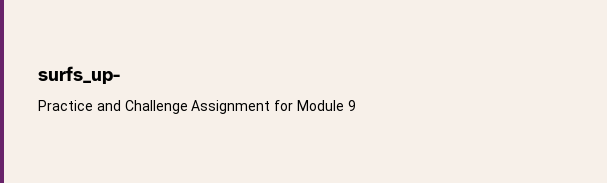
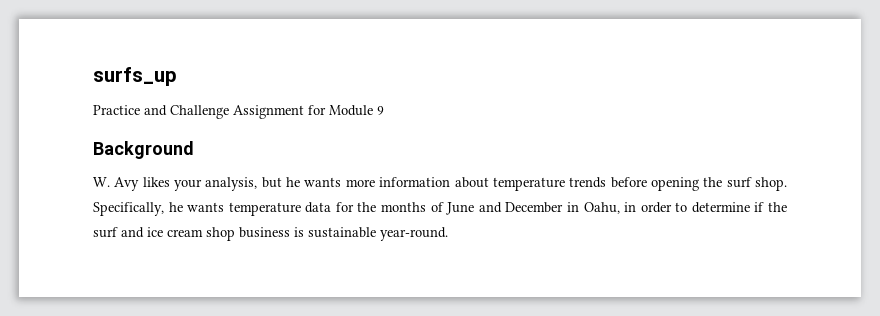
[38,66,120,84] surfs_up- -> [93,67,177,86] surfs_up
(356, 105) none -> [93,141,194,159] [93,177,788,191] [93,202,787,216] [93,227,448,241] // Background // W. Avy likes your analysis, but he wants more information about temperature trends before opening the surf shop. Specifically, he wants temperature data for the months of June and December in Oahu, in order to determine if the surf and ice cream shop business is sustainable year-round.

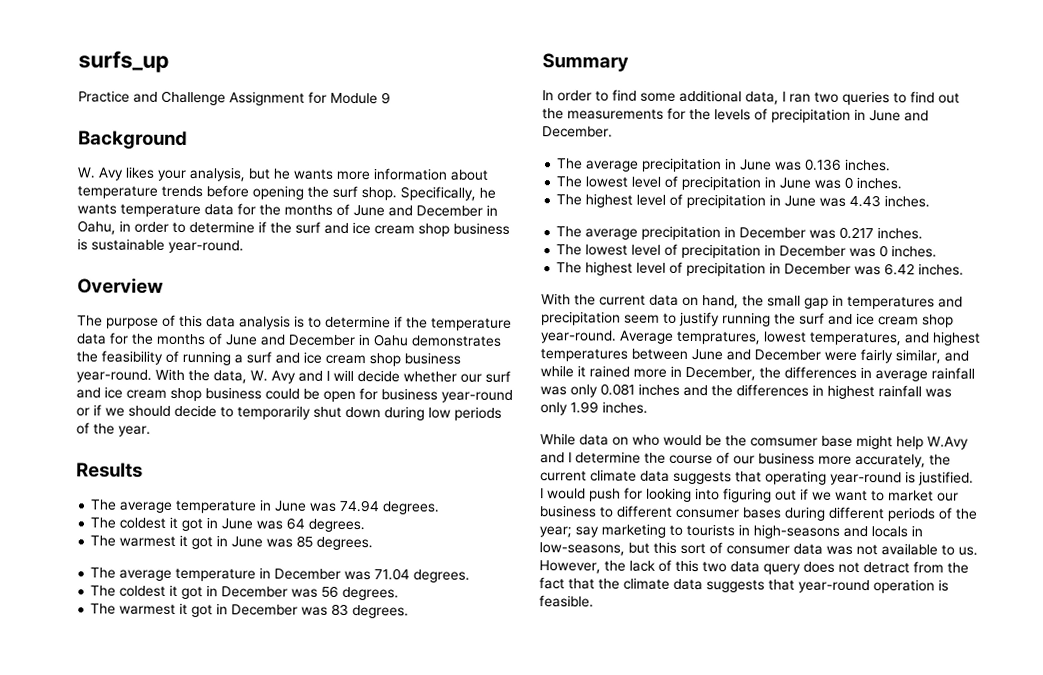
(448, 234) none -> [77,277,164,294] [77,314,512,331] [76,332,502,347] [76,350,461,367] [76,368,511,384] [76,386,513,403] [76,404,502,421] [76,422,151,437] [76,462,143,478] [90,499,441,515] [90,516,366,533] [90,534,374,551] [90,567,471,583] [90,584,400,601] [90,602,410,619] [542,53,629,72] [542,89,960,106] [542,107,929,123] [542,126,613,138] [556,157,892,173] [556,175,903,191] [556,193,931,209] [556,225,924,241] [556,243,938,259] [556,261,965,277] [541,293,963,310] [541,311,954,328] [540,330,981,346] [540,348,969,364] [540,365,975,382] [540,383,952,400] [540,401,648,416] [540,433,969,450] [540,451,951,468] [540,469,974,486] [540,487,959,503] [539,505,977,522] [539,523,923,539] [539,541,978,556] [539,559,969,575] [539,577,949,594] [539,595,594,608] // Overview // The purpose of this data analysis is to determine if the temperature data for the months of June and December in Oahu demonstrates the feasibility of running a surf and ice cream shop business year-round. With the data, W. Avy and I will decide whether our surf and ice cream shop business could be open for business year-round or if we should decide to temporarily shut down during low periods of the year. // Results // The average temperature in June was 74.94 degrees. // The coldest it got in June was 64 degrees. // The warmest it got in June was 85 degrees. // The average temperature in December was 71.04 degrees. // The coldest it got in December was 56 degrees. // The warmest it got in December was 83 degrees. // Summary // In order to find some additional data, I ran two queries to find out the measurements for the levels of precipitation in June and December. // The average precipitation in June was 0.136 inches. // The lowest level of precipitation in June was 0 inches. // The highest level of precipitation in June was 4.43 inches. // The average precipitation in December was 0.217 inches. // The lowest level of precipitation in December was 0 inches. // The highest level of precipitation in December was 6.42 inches. // With the current data on hand, the small gap in temperatures and precipitation seem to justify running the surf and ice cream shop year-round. Average tempratures, lowest temperatures, and highest temperatures between June and December were fairly similar, and while it rained more in December, the differences in average rainfall was only 0.081 inches and the differences in highest rainfall was only 1.99 inches. // While data on who would be the comsumer base might help W.Avy and I determine the course of our business more accurately, the current climate data suggests that operating year-round is justified. I would push for looking into figuring out if we want to market our business to different consumer bases during different periods of the year; say marketing to tourists in high-seasons and locals in low-seasons, but this sort of consumer data was not available to us. However, the lack of this two data query does not detract from the fact that the climate data suggests that year-round operation is feasible.

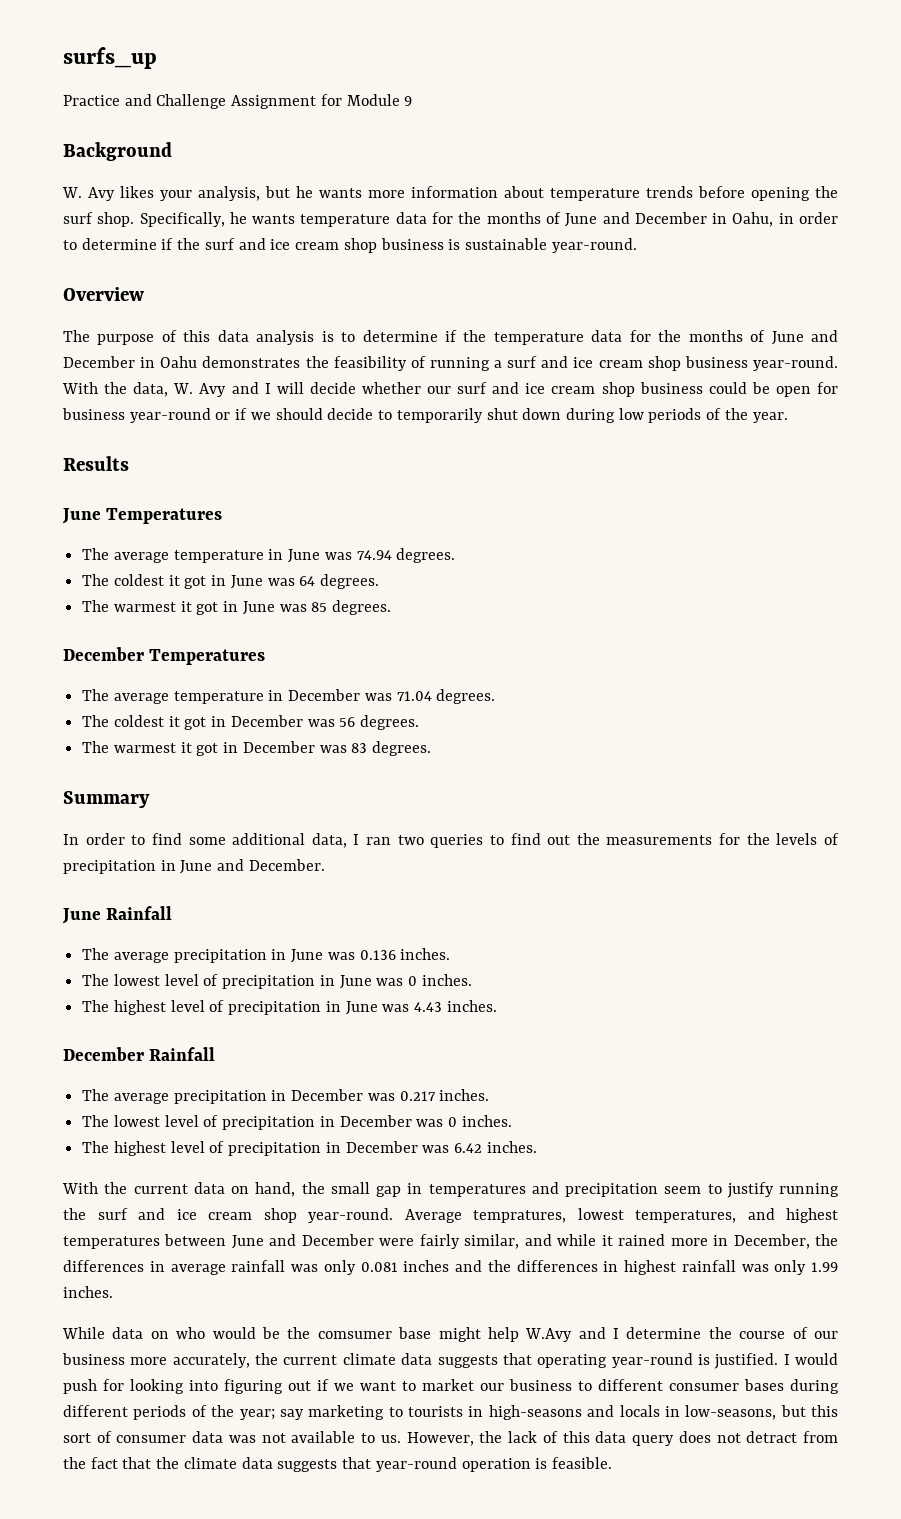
(143, 470) none -> [62,508,223,524] // June Temperatures
(374, 543) none -> [63,647,266,665] // December Temperatures
(613, 132) none -> [62,906,173,924] // June Rainfall
(931, 201) none -> [63,1047,216,1061] // December Rainfall
[702,561,727,573] two -> (590, 1437) none

